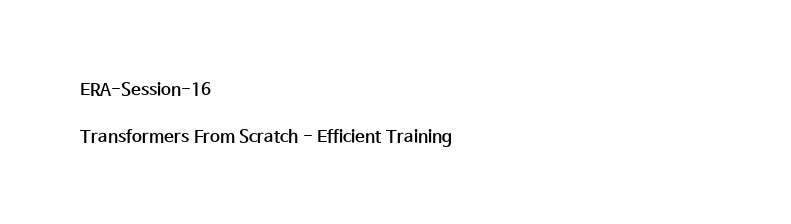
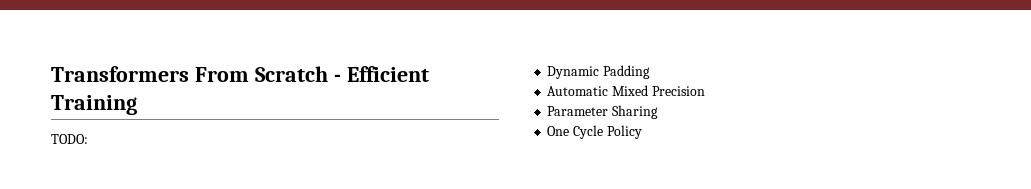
[80,82,211,96] ERA-Session-16 // -> (51, 74) none
(452, 138) none -> [51,134,88,144] [547,65,651,79] [547,85,705,96] [547,105,659,119] [547,125,642,139] // TODO: // Dynamic Padding // Automatic Mixed Precision // Parameter Sharing // One Cycle Policy

